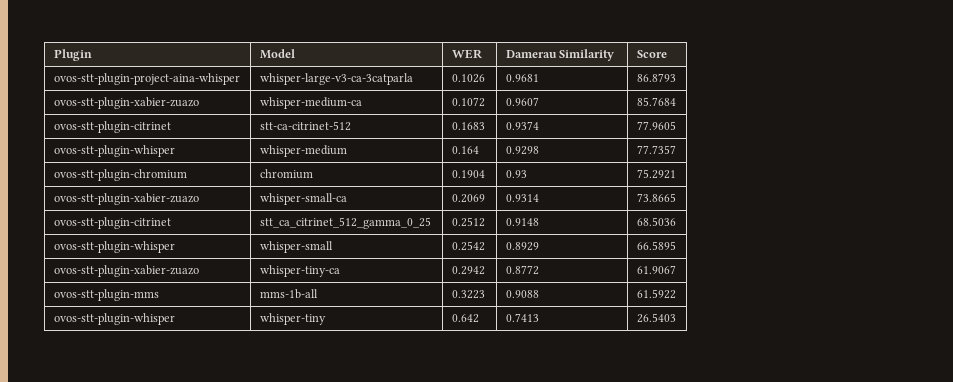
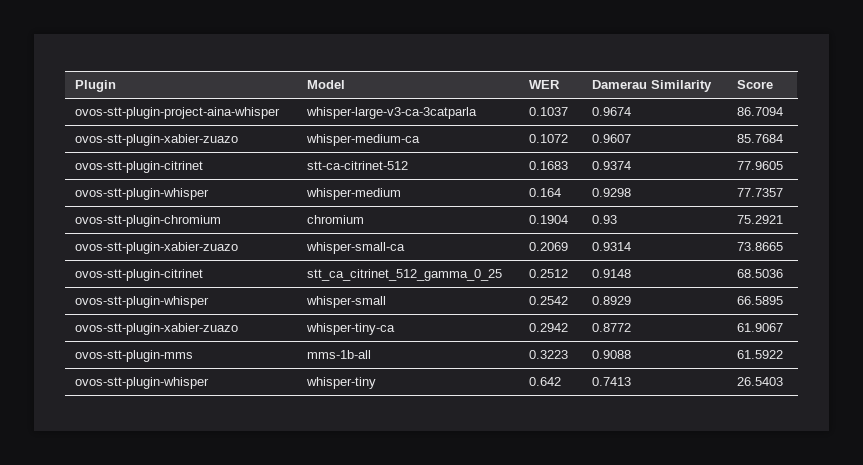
[451,74,485,83] [505,74,539,82] [636,73,676,82] 0.1026 | 0.9681 | 86.8793 -> [529,107,569,116] [592,107,632,116] [737,107,784,116] 0.1037 | 0.9674 | 86.7094

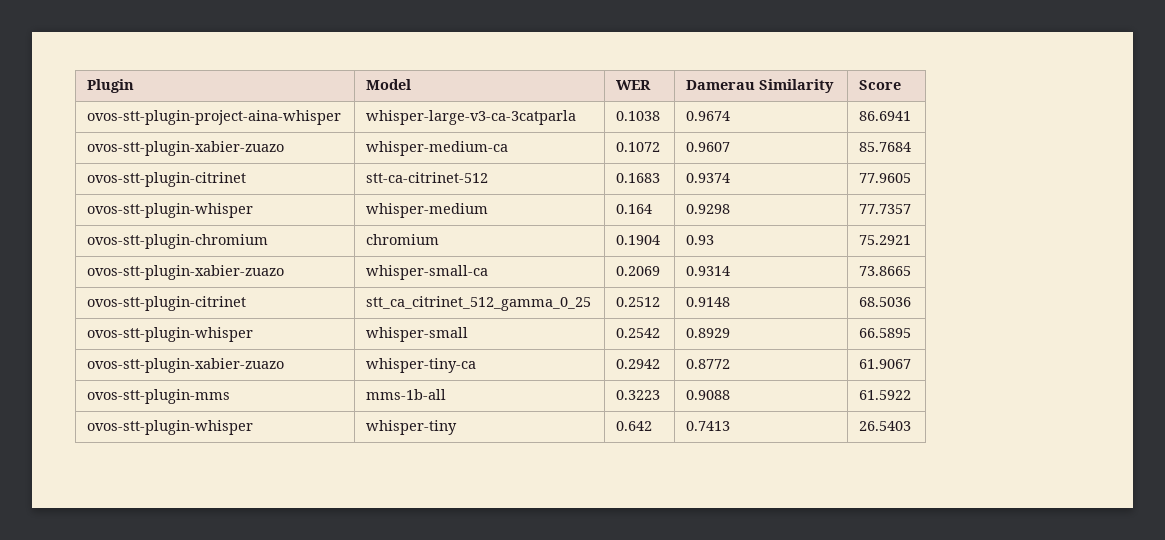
[529,107,569,116] 0.1037 -> [616,111,661,121] 0.1038
[737,107,784,116] 86.7094 -> [859,111,912,121] 86.6941

